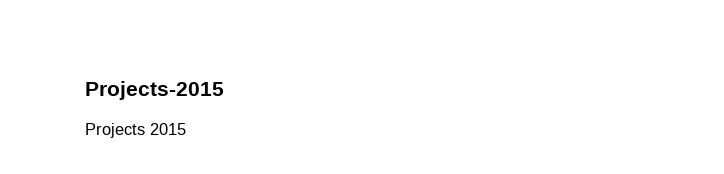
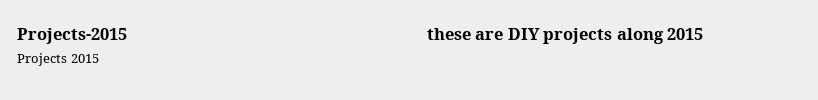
(186, 129) none -> [427,28,704,44] // these are DIY projects along 2015

